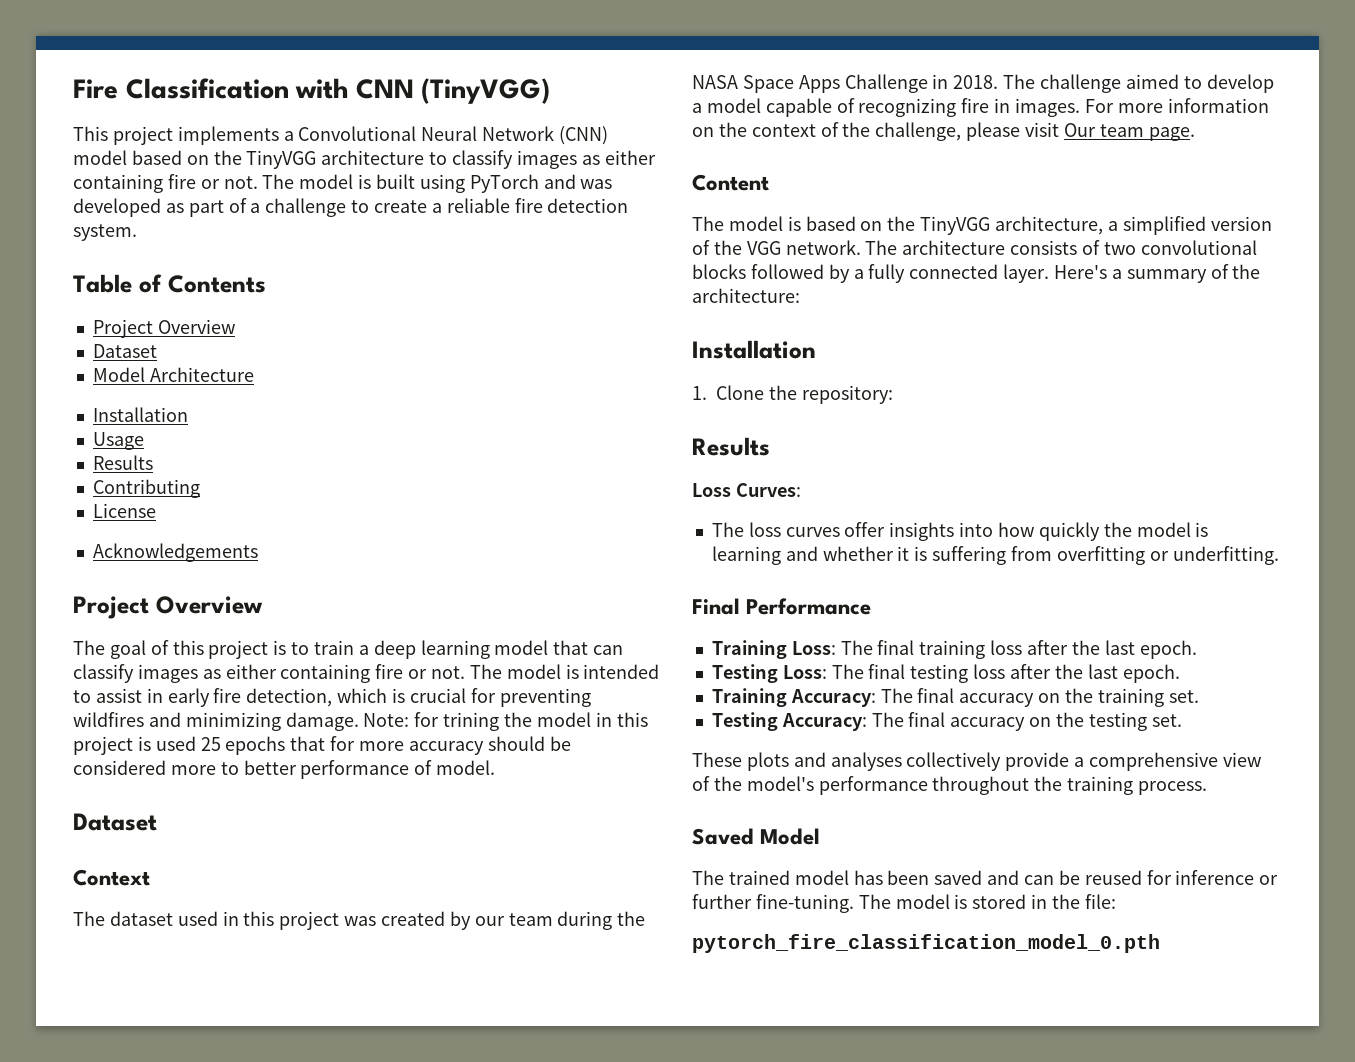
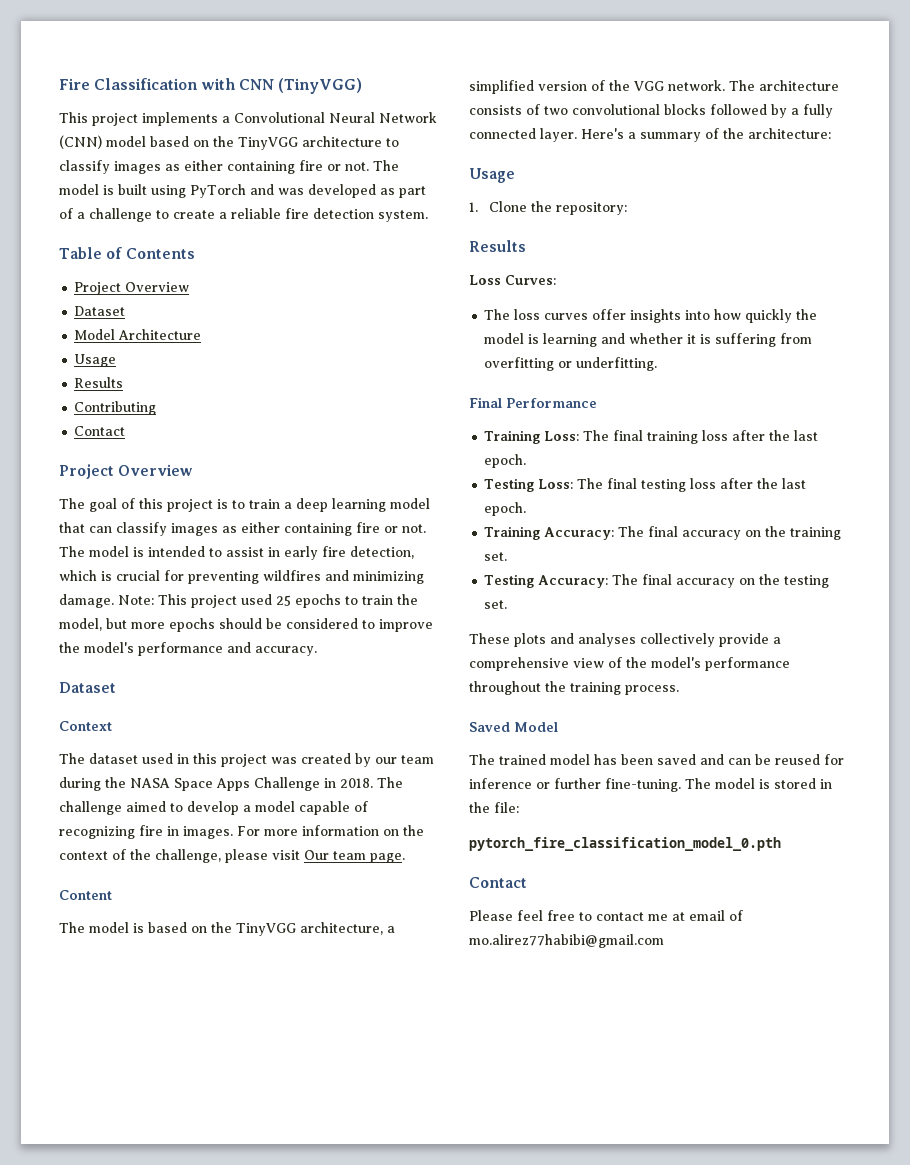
[92,407,188,422] // Installation -> (202, 334) none
[92,503,156,518] [92,543,258,562] License // Acknowledgements -> [74,426,126,436] Contact
[414,712,648,731] [73,736,571,755] [73,760,496,779] for trining the model in this project is used 25 epochs that for more accuracy should be considered more to better performance of model. -> [158,594,418,608] [59,618,433,632] [59,642,317,656] This project used 25 epochs to train the model, but more epochs should be considered to improve the model's performance and accuracy.
[692,340,816,359] Installation -> [469,168,515,183] Usage
(1160, 943) none -> [469,877,527,888] [469,910,743,921] [469,934,664,948] // Contact // Please feel free to contact me at email of mo.alirez77habibi@gmail.com

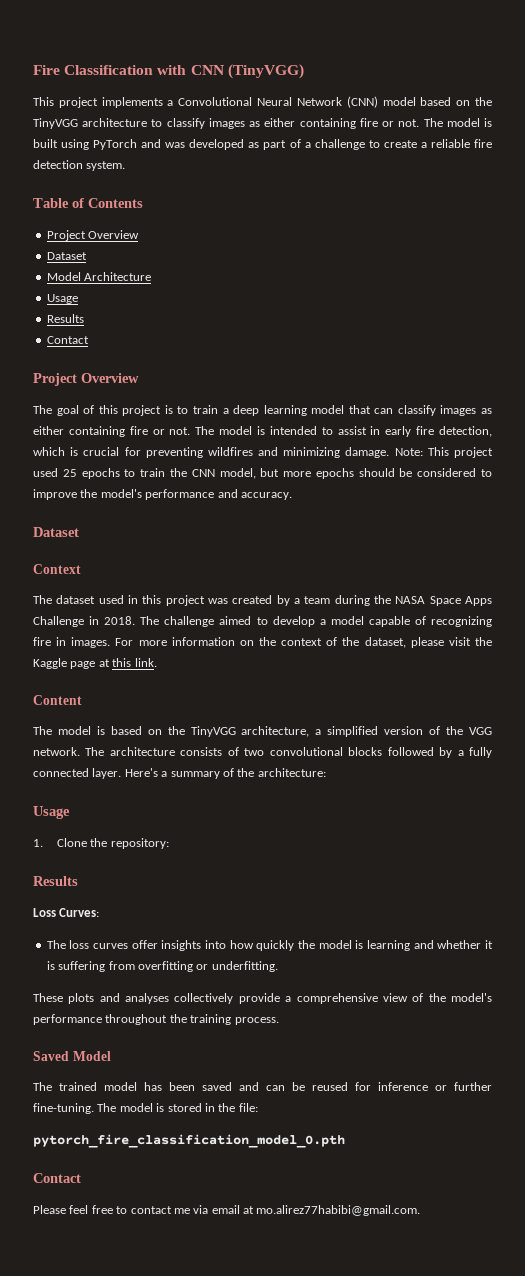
[74,401,157,415] // Contributing -> (84, 318) none
(418, 599) none -> [191,469,215,477] CNN
[375,757,397,764] our -> [294,598,300,604] a
[155,849,221,863] challenge, -> [364,637,406,648] dataset,
[304,850,405,863] Our team page. -> [475,637,493,646] [33,658,157,669] the Kaggle page at this link.
[469,397,597,408] [484,430,819,444] [484,454,527,468] [484,478,807,492] [484,502,527,516] [484,526,842,540] [484,552,508,561] [484,574,830,588] [484,600,508,609] // Final Performance // Training Loss: The final training loss after the last epoch. // Testing Loss: The final testing loss after the last epoch. // Training Accuracy: The final accuracy on the training set. // Testing Accuracy: The final accuracy on the testing set. -> (278, 966) none
[672,910,743,921] [469,934,664,948] at email of mo.alirez77habibi@gmail.com -> [193,1205,421,1216] via email at mo.alirez77habibi@gmail.com.

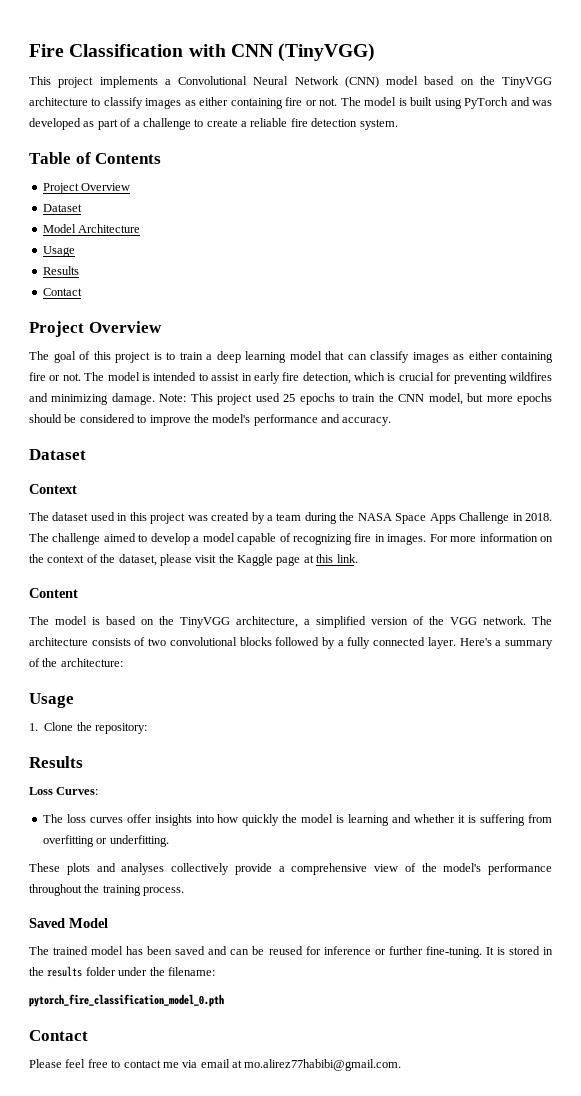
[97,1103,153,1112] The model -> [485,947,494,955] It
[238,1103,258,1112] file: -> [47,966,215,977] results folder under the filename:

